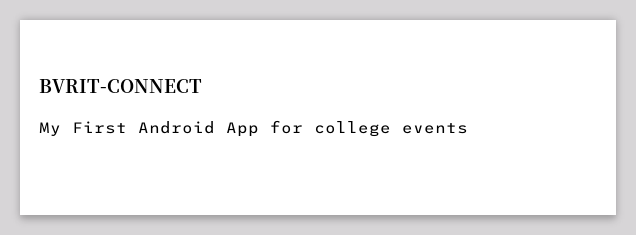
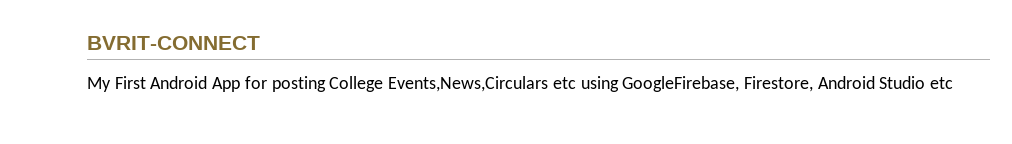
[314,121,468,137] college events -> [271,76,954,92] posting College Events,News,Circulars etc using GoogleFirebase, Firestore, Android Studio etc

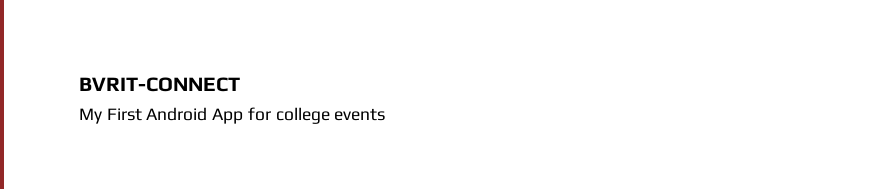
[271,76,954,92] posting College Events,News,Circulars etc using GoogleFirebase, Firestore, Android Studio etc -> [275,107,386,124] college events

